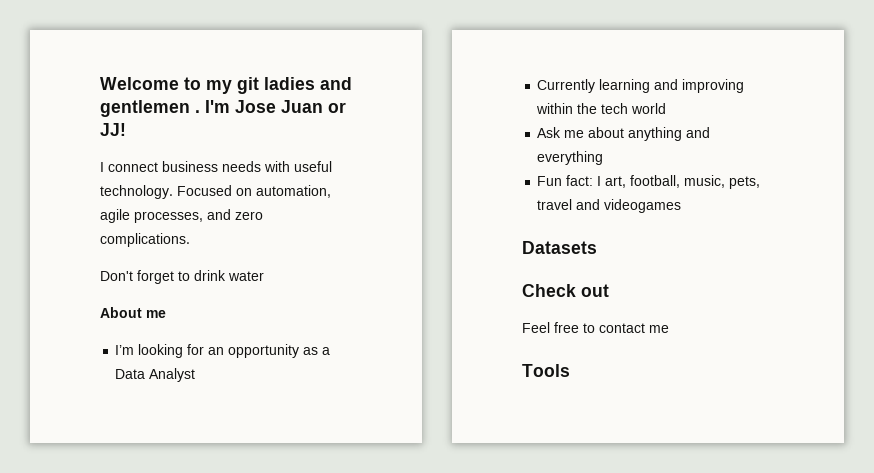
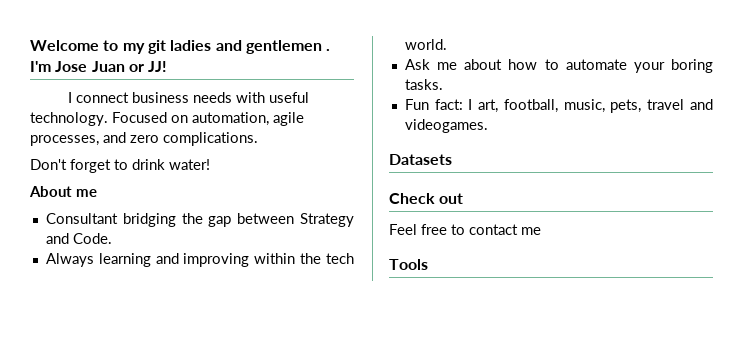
[228,271,264,281] water -> [169,159,210,170] water!
[115,344,331,358] [115,368,196,382] [537,79,596,93] I’m looking for an opportunity as a Data Analyst // Currently -> [45,213,354,227] [45,233,112,244] [45,253,94,267] Consultant bridging the gap between Strategy and Code. // Always
[631,103,667,114] world -> [404,39,447,50] world.
[628,127,711,141] [537,151,604,165] anything and everything -> [508,59,713,73] [404,79,443,90] how to automate your boring tasks.
[604,199,682,213] videogames -> [404,119,488,133] videogames.

